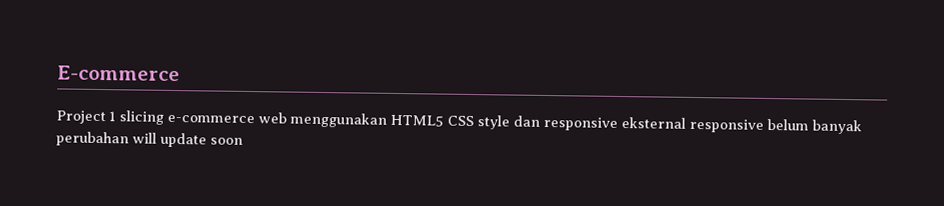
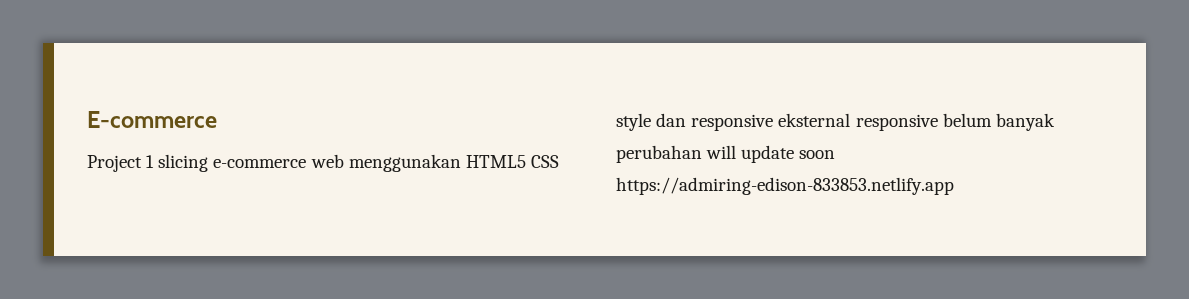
(243, 141) none -> [616,177,954,195] https://admiring-edison-833853.netlify.app

